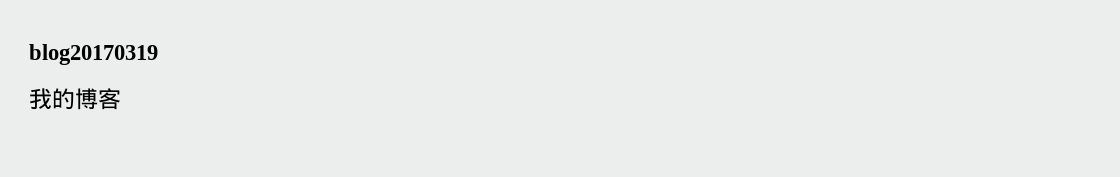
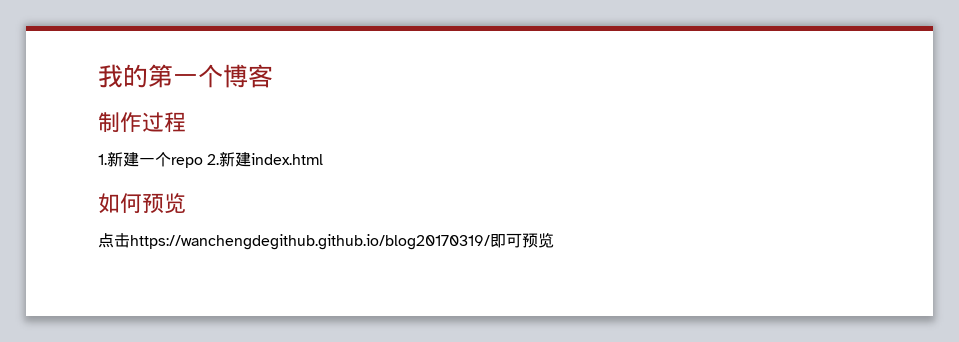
[29,44,158,65] [29,88,75,110] blog20170319 // 我的 -> [98,64,223,88] 我的第一个
(121, 99) none -> [98,112,186,132] [98,151,324,168] [98,193,186,214] [98,232,554,250] // 制作过程 // 1.新建一个repo 2.新建index.html // 如何预览 // 点击https://wanchengdegithub.github.io/blog20170319/即可预览

